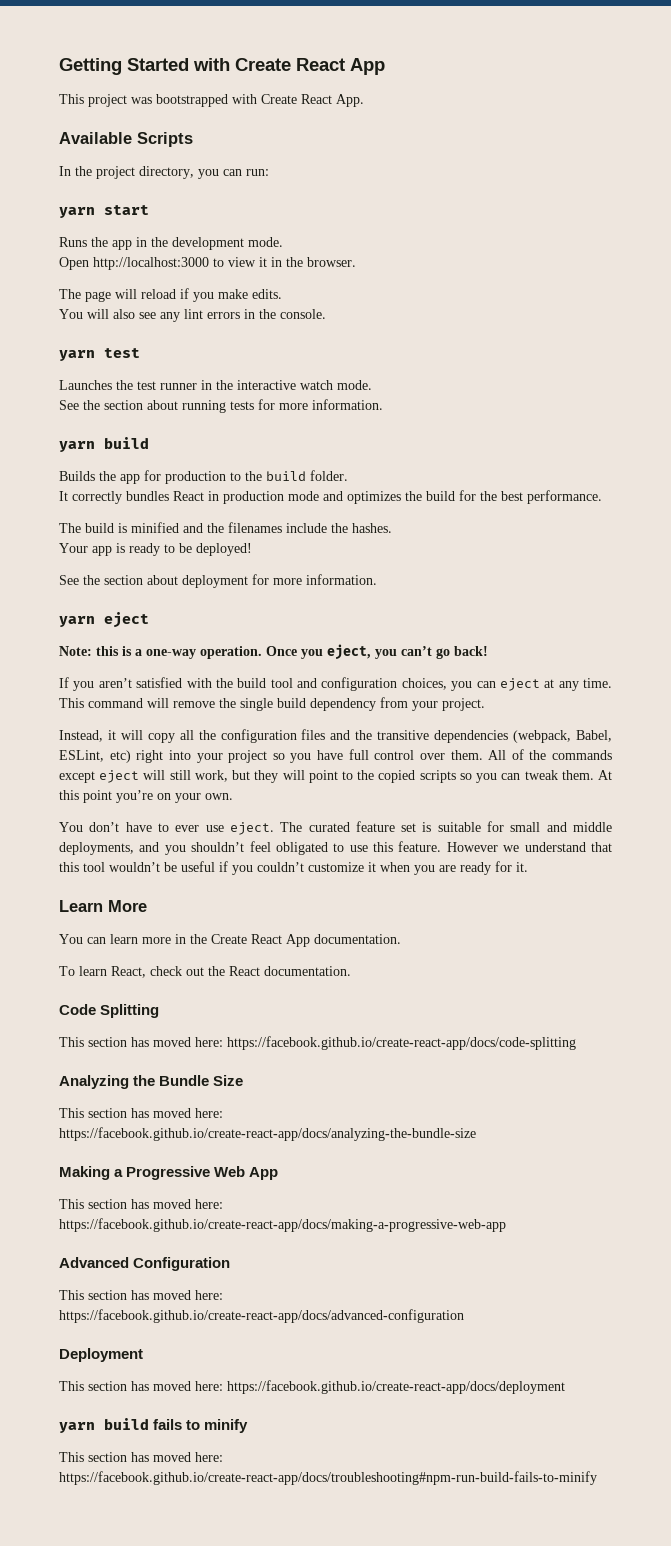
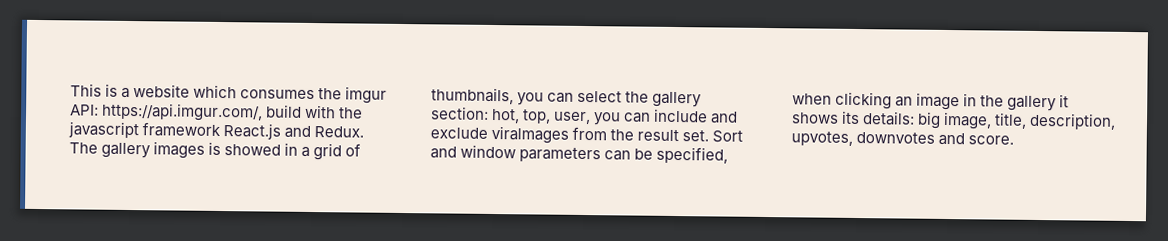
[59,58,385,75] [59,94,364,107] [59,132,193,147] [59,166,269,179] [59,205,149,218] [59,237,283,250] [59,257,356,270] [59,288,282,302] [59,309,326,322] [59,348,140,361] [59,380,372,390] [59,399,383,413] [59,437,149,452] [59,470,348,484] [59,490,602,504] [59,522,392,533] [59,543,252,556] [59,574,377,588] [59,612,149,628] [59,644,488,660] [59,677,612,691] [59,697,485,711] [59,729,612,743] [59,749,612,763] [59,770,612,783] [59,790,233,803] [59,821,612,835] [59,841,612,855] [59,861,528,875] [59,900,147,912] [59,934,401,947] [59,966,351,978] [59,1004,160,1018] [59,1036,576,1050] [59,1075,244,1089] [59,1108,223,1118] [59,1127,476,1141] [59,1166,279,1180] [59,1199,223,1209] [59,1218,506,1232] [59,1257,231,1271] [59,1290,223,1300] [59,1309,464,1323] [59,1348,143,1362] [59,1380,565,1394] [59,1418,249,1433] [59,1452,223,1462] [59,1471,597,1485] Getting Started with Create React App // This project was bootstrapped with Create React App. // Available Scripts // In the project directory, you can run: // yarn start // Runs the app in the development mode. // Open http://localhost:3000 to view it in the browser. // The page will reload if you make edits. // You will also see any lint errors in the console. // yarn test // Launches the test runner in the interactive watch mode. // See the section about running tests for more information. // yarn build // Builds the app for production to the build folder. // It correctly bundles React in production mode and optimizes the build for the best performance. // The build is minified and the filenames include the hashes. // Your app is ready to be deployed! // See the section about deployment for more information. // yarn eject // Note: this is a one-way operation. Once you eject, you can’t go back! // If you aren’t satisfied with the build tool and configuration choices, you can eject at any time. This command will remove the single build dependency from your project. // Instead, it will copy all the configuration files and the transitive dependencies (webpack, Babel, ESLint, etc) right into your project so you have full control over them. All of the commands except eject will still work, but they will point to the copied scripts so you can tweak them. At this point you’re on your own. // You don’t have to ever use eject. The curated feature set is suitable for small and middle deployments, and you shouldn’t feel obligated to use this feature. However we understand that this tool wouldn’t be useful if you couldn’t customize it when you are ready for it. // Learn More // You can learn more in the Create React App documentation. // To learn React, check out the React documentation. // Code Splitting // This section has moved here: https://facebook.github.io/create-react-app/docs/code-splitting // Analyzing the Bundle Size // This section has moved here: https://facebook.github.io/create-react-app/docs/analyzing-the-bundle-size // Making a Progressive Web App // This section has moved here: https://facebook.github.io/create-react-app/docs/making-a-progressive-web-app // Advanced Configuration // This section has moved here: https://facebook.github.io/create-react-app/docs/advanced-configuration // Deployment // This section has moved here: https://facebook.github.io/create-react-app/docs/deployment // yarn build fails to minify // This section has moved here: https://facebook.github.io/create-react-app/docs/troubleshooting#npm-run-build-fails-to-minify -> [70,83,388,104] [70,102,364,122] [68,121,365,140] [69,141,362,161] [431,87,703,108] [431,106,739,126] [430,125,744,144] [430,144,729,164] [792,91,1070,112] [791,110,1117,130] [791,131,1015,146] This is a website which consumes the imgur API: https://api.imgur.com/, build with the javascript framework React.js and Redux. The gallery images is showed in a grid of thumbnails, you can select the gallery section: hot, top, user, you can include and exclude viralmages from the result set. Sort and window parameters can be specified, when clicking an image in the gallery it shows its details: big image, title, description, upvotes, downvotes and score.

